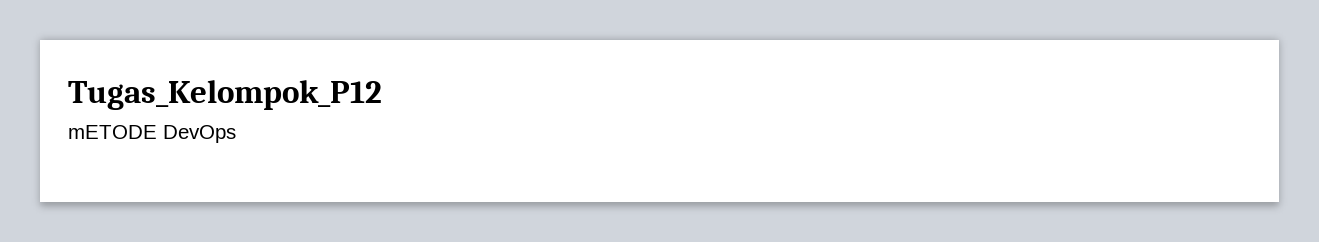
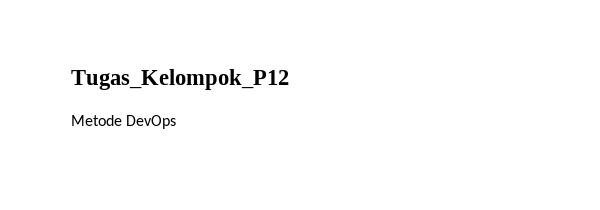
[68,125,157,139] mETODE -> [71,115,122,126] Metode

